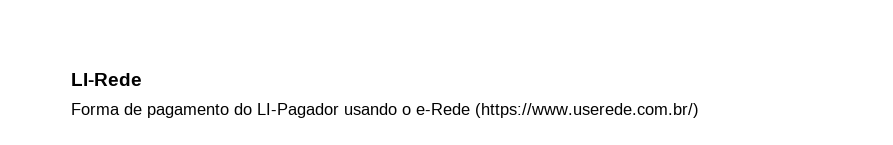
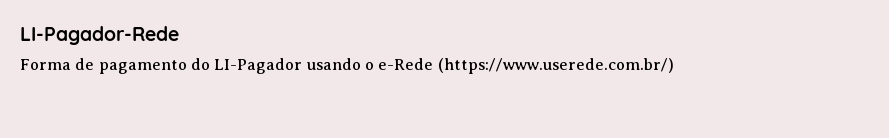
[71,73,142,86] LI-Rede -> [20,26,179,45] LI-Pagador-Rede

